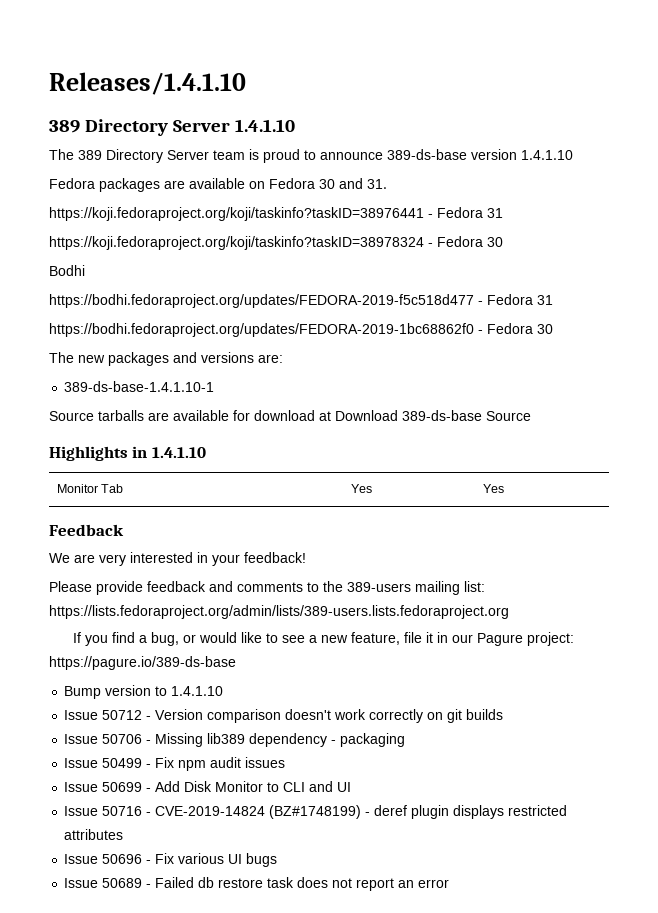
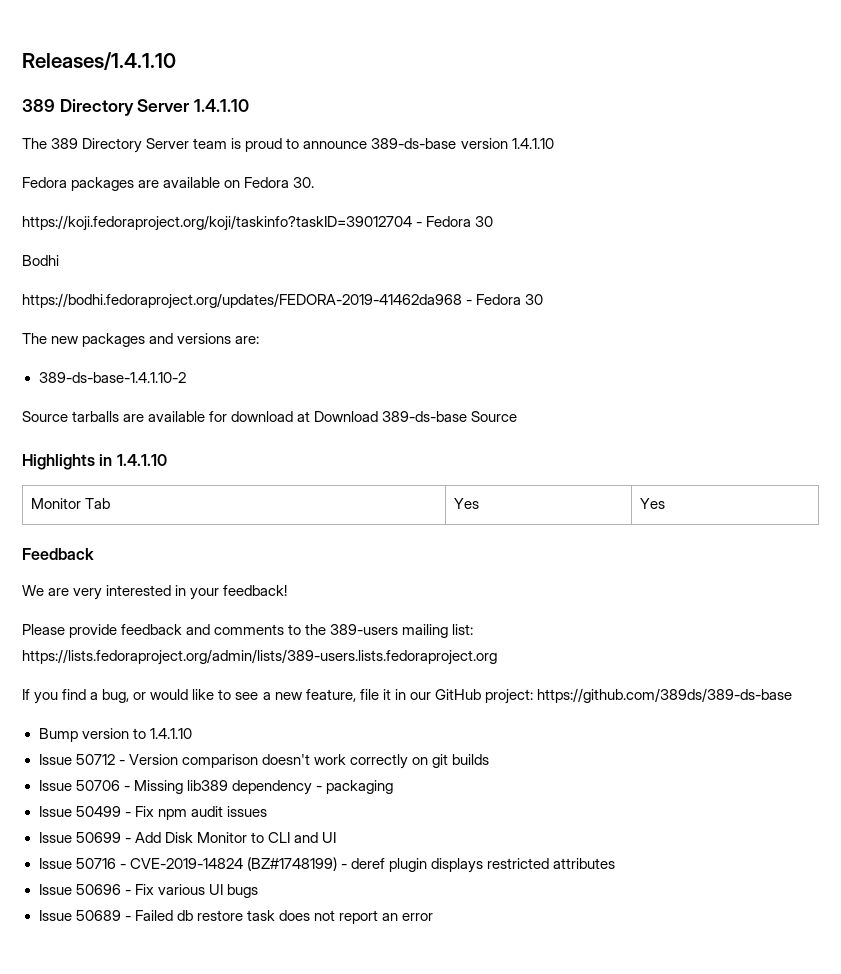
[319,178,387,189] [49,207,503,221] [49,236,424,250] 30 and 31. // https://koji.fedoraproject.org/koji/taskinfo?taskID=38976441 - Fedora 31 // https://koji.fedoraproject.org/koji/taskinfo?taskID=38978324 -> [293,177,315,188] [22,215,412,231] 30. // https://koji.fedoraproject.org/koji/taskinfo?taskID=39012704
[49,294,553,308] [49,323,474,337] https://bodhi.fedoraproject.org/updates/FEDORA-2019-f5c518d477 - Fedora 31 // https://bodhi.fedoraproject.org/updates/FEDORA-2019-1bc68862f0 -> [22,293,462,309] https://bodhi.fedoraproject.org/updates/FEDORA-2019-41462da968
[64,381,215,392] 389-ds-base-1.4.1.10-1 -> [38,372,186,383] 389-ds-base-1.4.1.10-2
[477,632,575,646] [49,656,236,670] Pagure project: https://pagure.io/389-ds-base -> [434,688,792,704] GitHub project: https://github.com/389ds/389-ds-base

